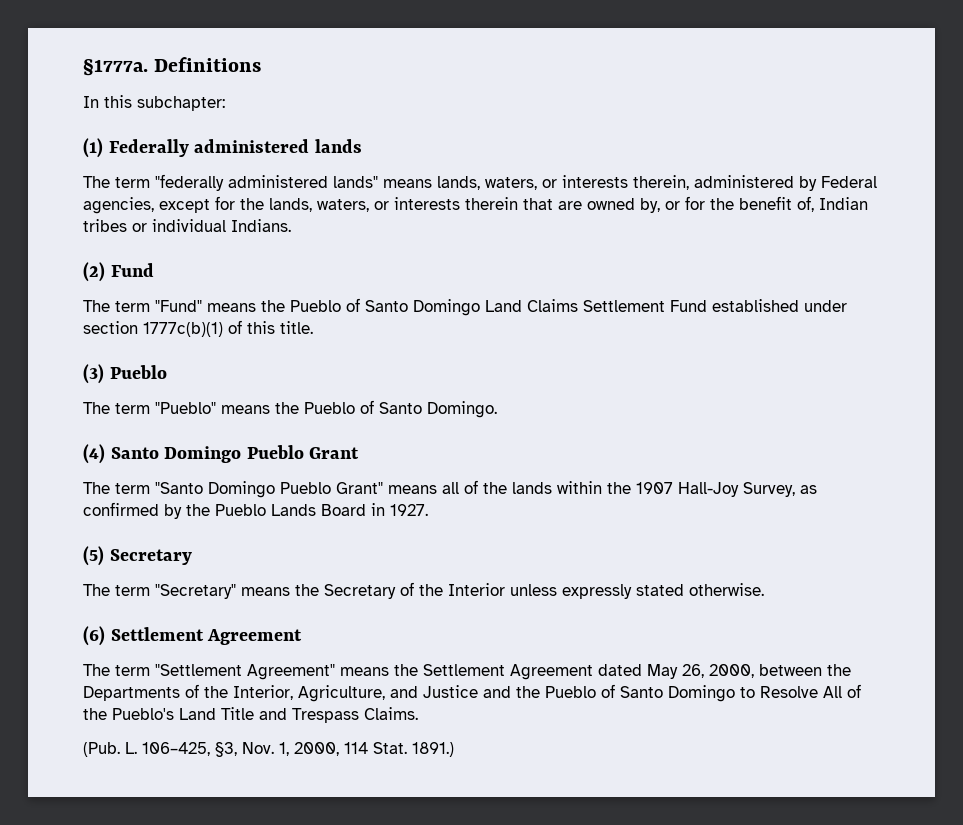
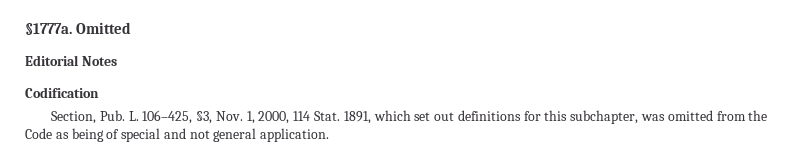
[154,57,262,72] [83,95,225,111] [83,138,362,158] [83,174,877,191] [83,196,868,214] [83,219,291,232] [83,262,154,282] [83,298,847,316] [83,320,313,337] [83,364,167,384] [83,400,497,418] [83,444,360,464] [83,480,817,498] [83,502,428,519] [83,546,192,566] [83,582,764,599] [83,626,303,646] [83,664,851,680] [83,684,861,702] [83,707,418,723] [83,742,120,757] Definitions // In this subchapter: // (1) Federally administered lands // The term "federally administered lands" means lands, waters, or interests therein, administered by Federal agencies, except for the lands, waters, or interests therein that are owned by, or for the benefit of, Indian tribes or individual Indians. // (2) Fund // The term "Fund" means the Pueblo of Santo Domingo Land Claims Settlement Fund established under section 1777c(b)(1) of this title. // (3) Pueblo // The term "Pueblo" means the Pueblo of Santo Domingo. // (4) Santo Domingo Pueblo Grant // The term "Santo Domingo Pueblo Grant" means all of the lands within the 1907 Hall-Joy Survey, as confirmed by the Pueblo Lands Board in 1927. // (5) Secretary // The term "Secretary" means the Secretary of the Interior unless expressly stated otherwise. // (6) Settlement Agreement // The term "Settlement Agreement" means the Settlement Agreement dated May 26, 2000, between the Departments of the Interior, Agriculture, and Justice and the Pueblo of Santo Domingo to Resolve All of the Pueblo's Land Title and Trespass Claims. // (Pub. -> [76,22,132,34] [25,55,117,66] [25,87,99,98] [50,110,125,124] Omitted // Editorial Notes // Codification // Section, Pub.
[412,742,454,757] 1891.) -> [343,110,768,124] [25,128,330,142] 1891, which set out definitions for this subchapter, was omitted from the Code as being of special and not general application.

